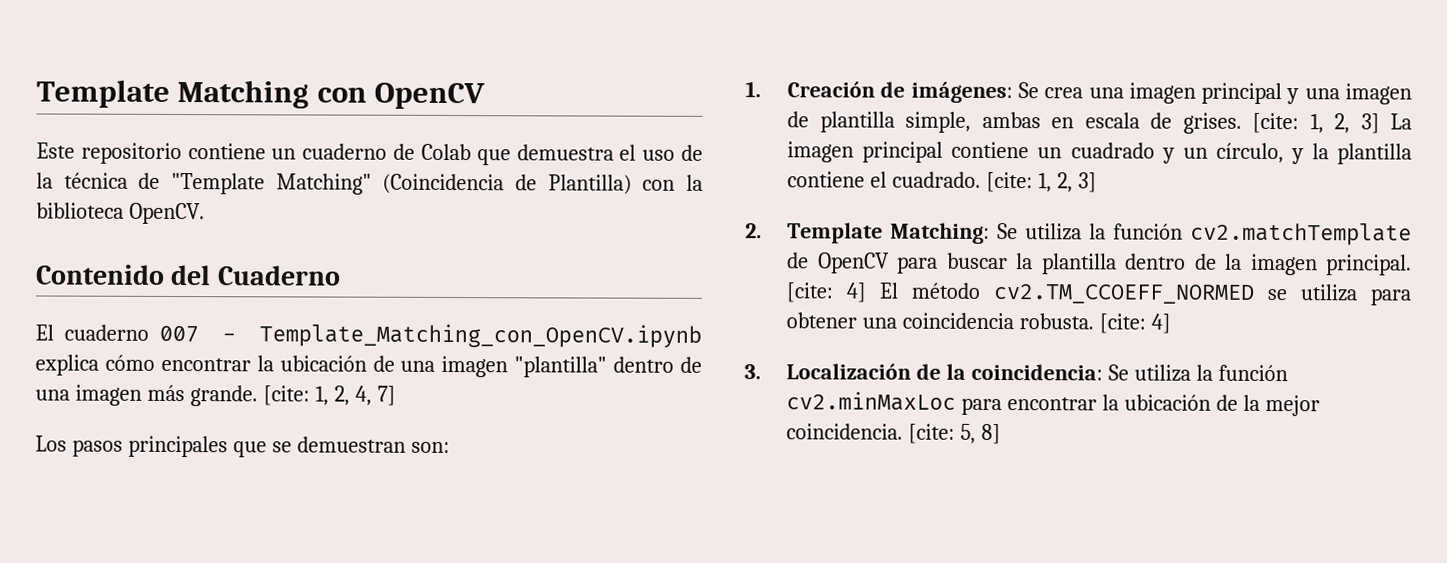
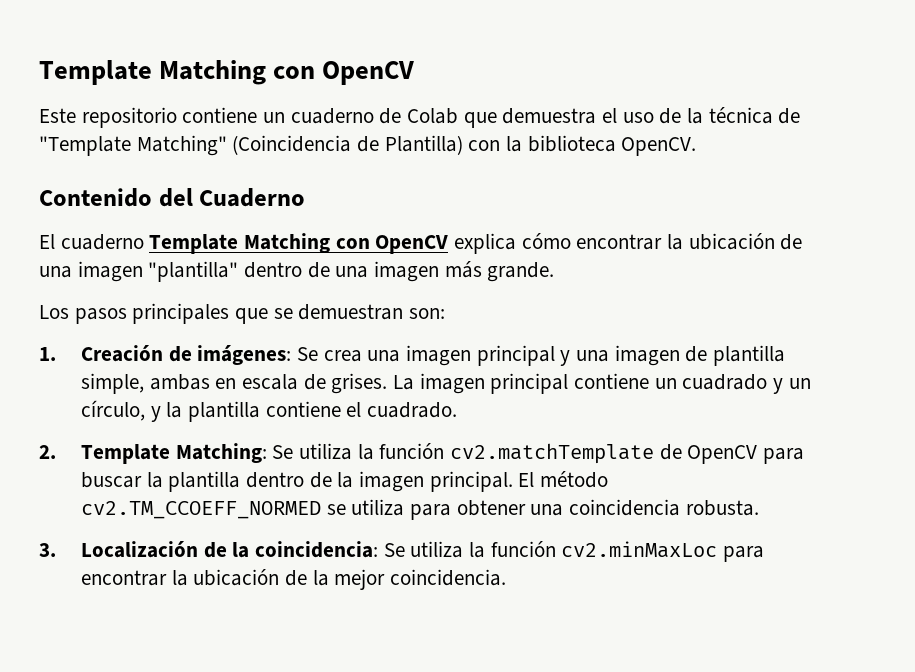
[158,323,702,348] 007 - Template_Matching_con_OpenCV.ipynb -> [149,233,449,254] Template Matching con OpenCV
[262,385,396,406] [cite: 1, 2, 4, 7] -> (555, 272) none
[1252,112,1380,134] [cite: 1, 2, 3] -> (388, 383) none
[986,171,1097,193] [cite: 1, 2, 3] -> (457, 410) none
[786,282,867,303] [cite: 4] -> (513, 481) none
[1098,313,1171,334] [cite: 4] -> (759, 508) none
[908,423,1002,445] [cite: 5, 8] -> (506, 577) none

